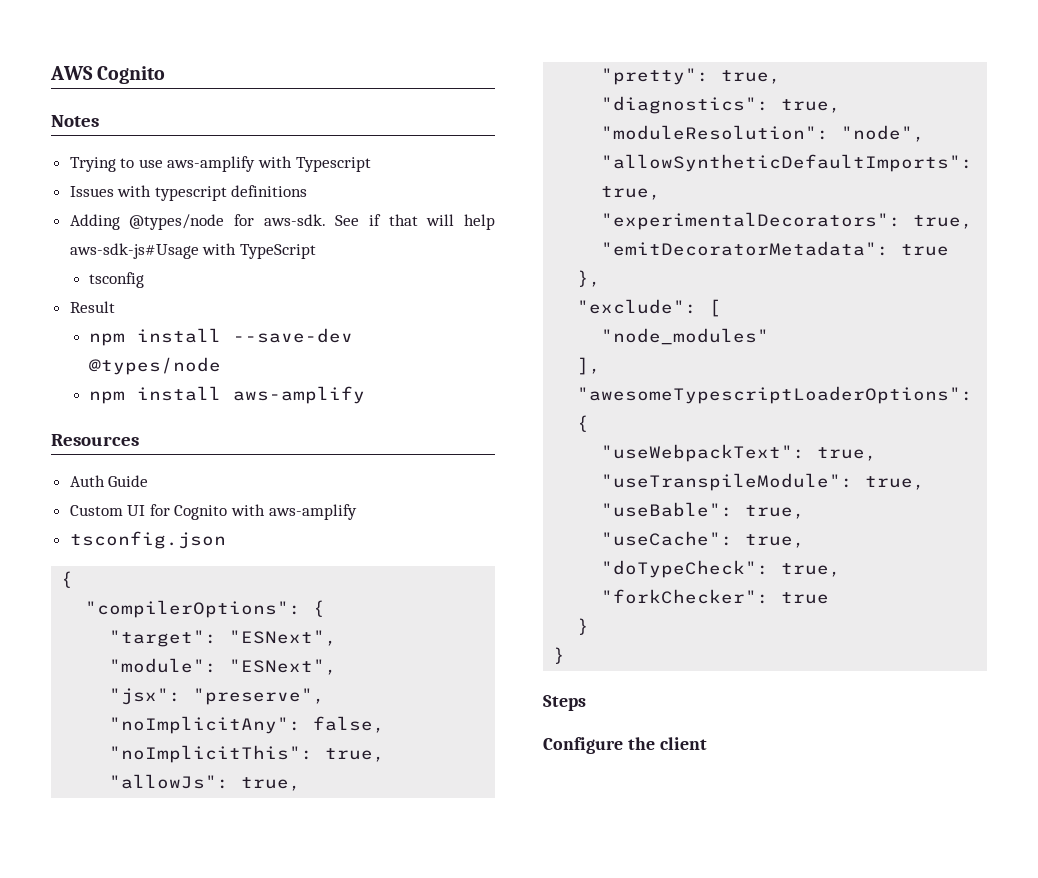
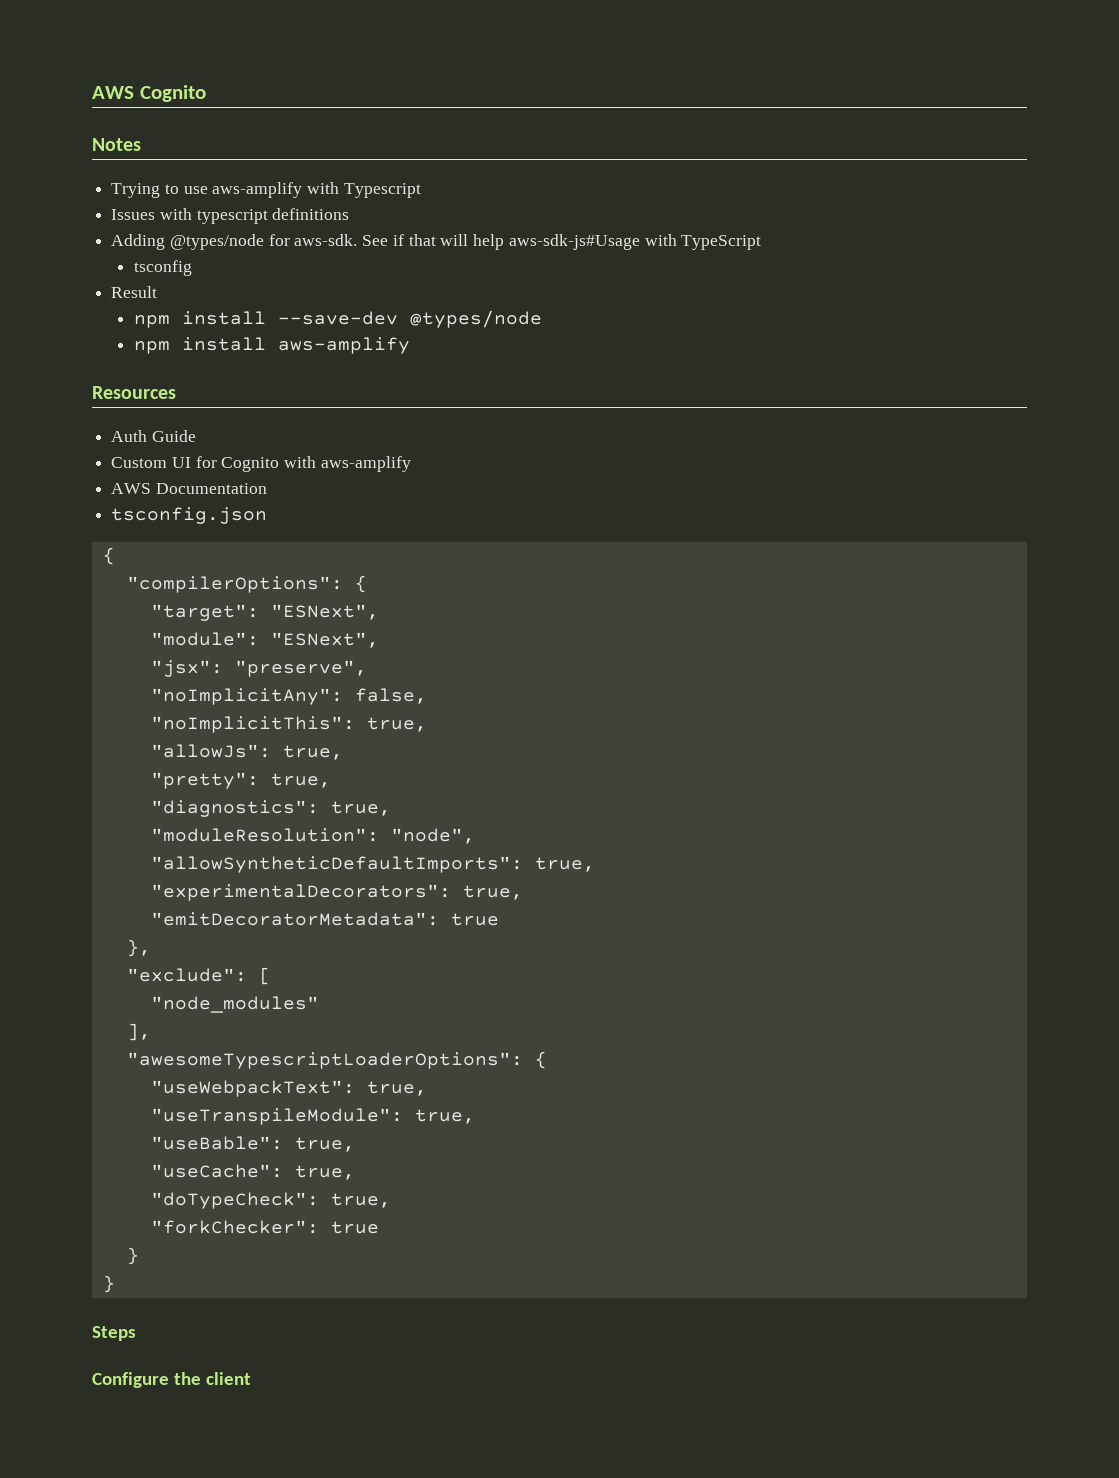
(357, 512) none -> [111,483,267,494] // AWS Documentation

